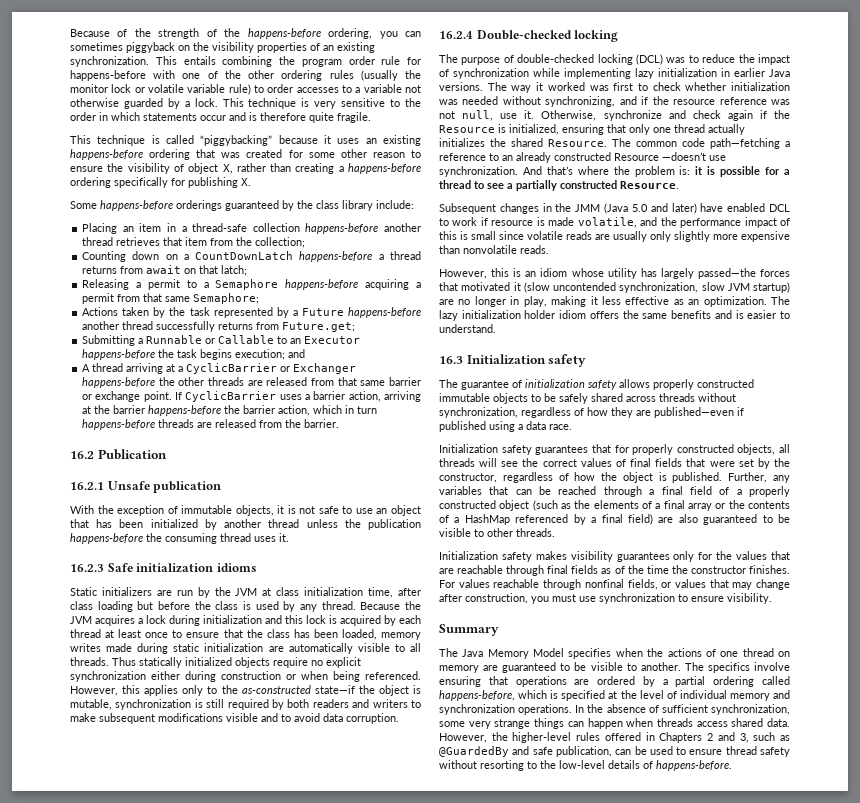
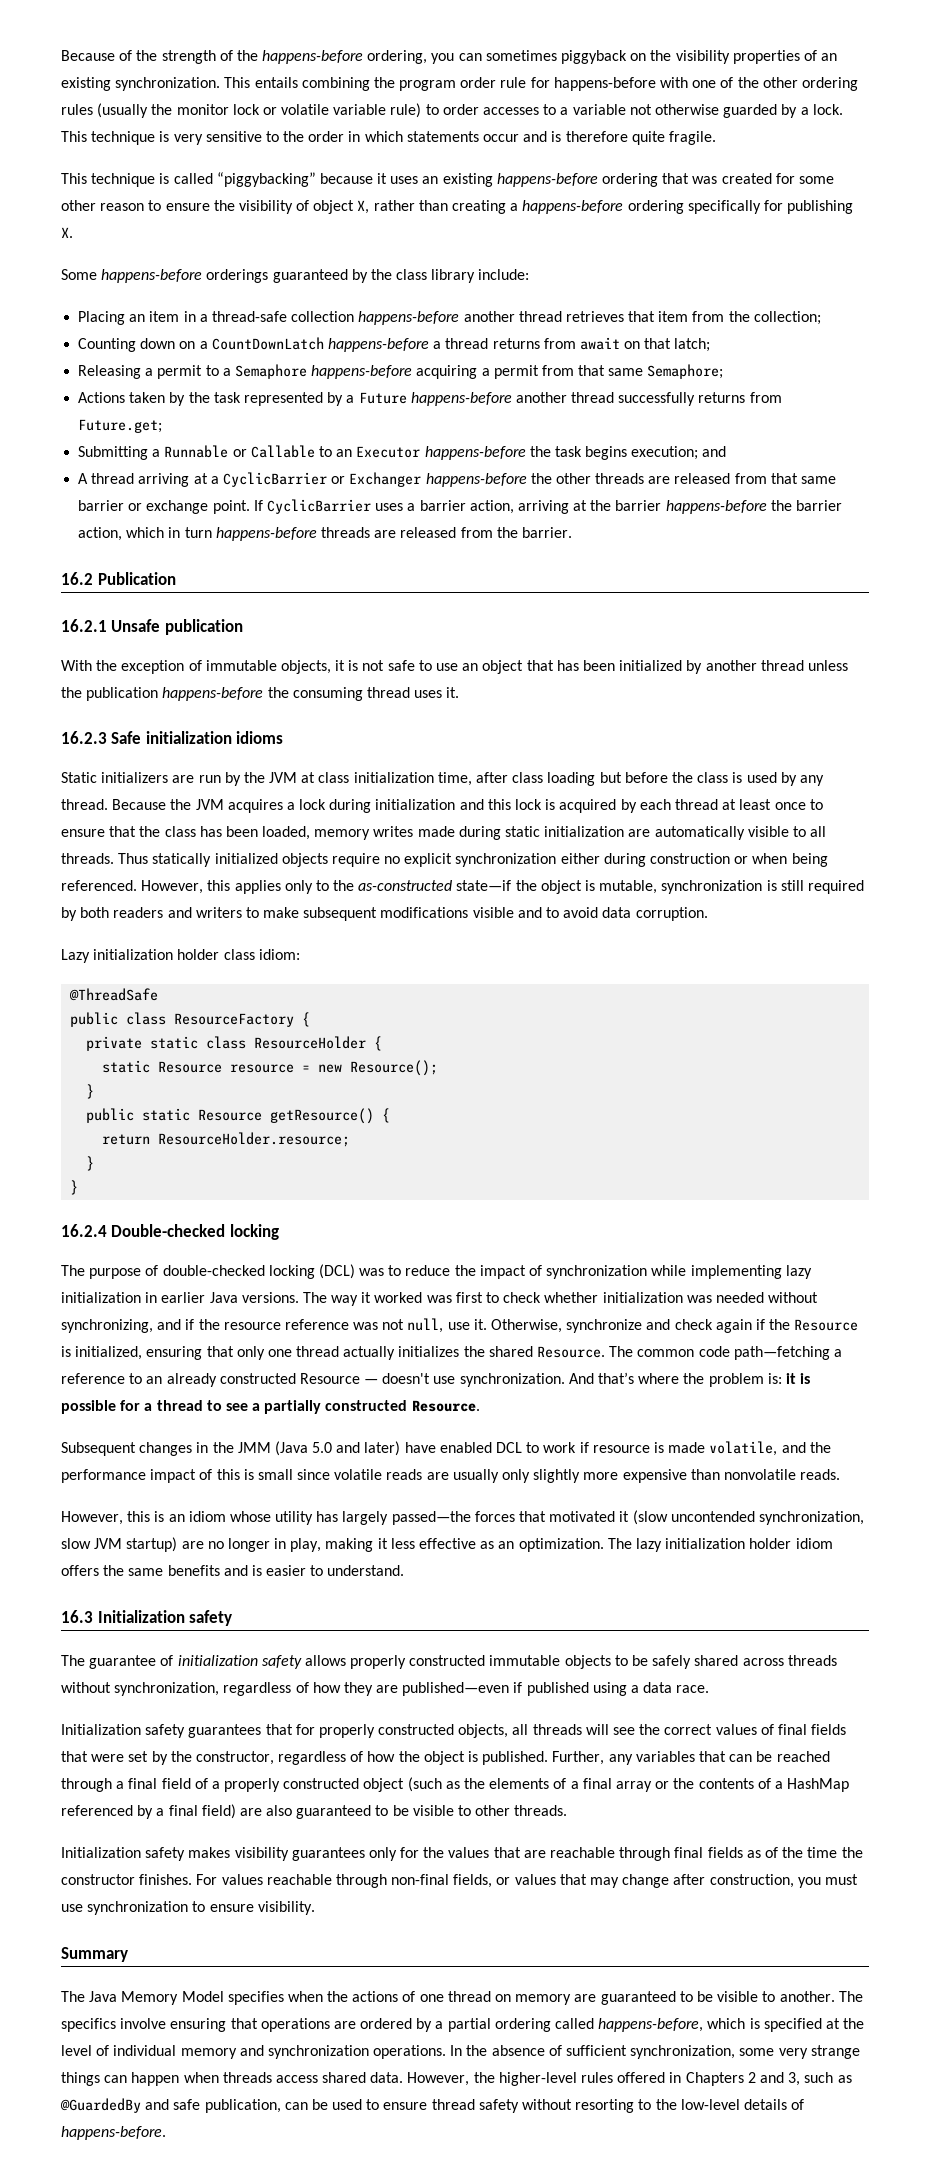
(399, 718) none -> [61,949,300,963] [69,988,159,1001] [70,1012,311,1027] [86,1036,383,1051] [102,1060,439,1076] [86,1084,95,1099] [86,1108,391,1124] [102,1132,351,1147] [86,1156,95,1171] [70,1180,79,1195] // Lazy initialization holder class idiom: // @ThreadSafe // public class ResourceFactory { // private static class ResourceHolder { // static Resource resource = new Resource(); // } // public static Resource getResource() { // return ResourceHolder.resource; // } // }
[662,152,706,161] —doesn’t -> [364,1373,431,1384] — doesn't
[584,579,624,588] nonfinal -> [391,1874,450,1885] non-final

